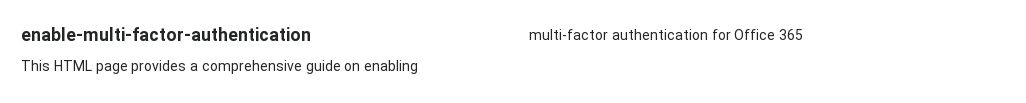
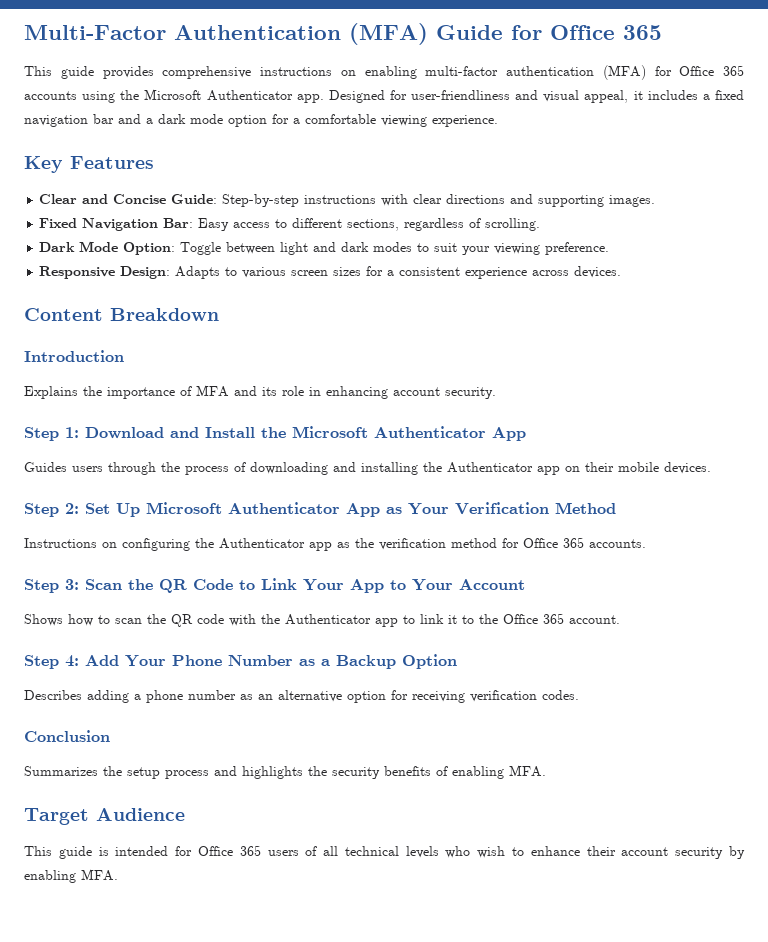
[21,27,311,41] [21,60,341,74] enable-multi-factor-authentication // This HTML page provides a comprehensive guide -> [24,23,662,45] [24,66,332,79] Multi-Factor Authentication (MFA) Guide for Office 365 // This guide provides comprehensive instructions
[711,29,804,40] for Office 365 -> [602,65,744,80] [24,89,744,103] [24,114,498,127] [24,156,154,173] [39,194,656,207] [39,218,541,231] [39,241,610,255] [39,266,622,279] [24,308,219,321] [24,350,124,362] [24,385,496,399] [24,426,526,441] [24,462,711,475] [24,502,616,517] [24,537,646,551] [24,578,525,593] [24,613,620,627] [24,654,457,669] [24,690,579,703] [24,730,110,742] [24,765,546,779] [24,808,185,825] [24,845,745,859] [24,869,118,883] (MFA) for Office 365 accounts using the Microsoft Authenticator app. Designed for user-friendliness and visual appeal, it includes a fixed navigation bar and a dark mode option for a comfortable viewing experience. // Key Features // Clear and Concise Guide: Step-by-step instructions with clear directions and supporting images. // Fixed Navigation Bar: Easy access to different sections, regardless of scrolling. // Dark Mode Option: Toggle between light and dark modes to suit your viewing preference. // Responsive Design: Adapts to various screen sizes for a consistent experience across devices. // Content Breakdown // Introduction // Explains the importance of MFA and its role in enhancing account security. // Step 1: Download and Install the Microsoft Authenticator App // Guides users through the process of downloading and installing the Authenticator app on their mobile devices. // Step 2: Set Up Microsoft Authenticator App as Your Verification Method // Instructions on configuring the Authenticator app as the verification method for Office 365 accounts. // Step 3: Scan the QR Code to Link Your App to Your Account // Shows how to scan the QR code with the Authenticator app to link it to the Office 365 account. // Step 4: Add Your Phone Number as a Backup Option // Describes adding a phone number as an alternative option for receiving verification codes. // Conclusion // Summarizes the setup process and highlights the security benefits of enabling MFA. // Target Audience // This guide is intended for Office 365 users of all technical levels who wish to enhance their account security by enabling MFA.

